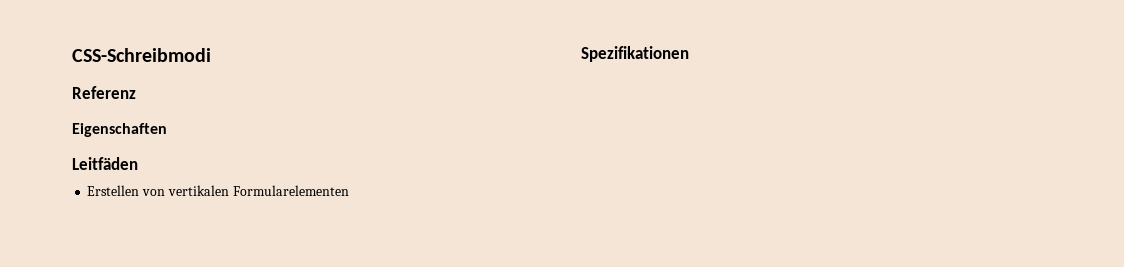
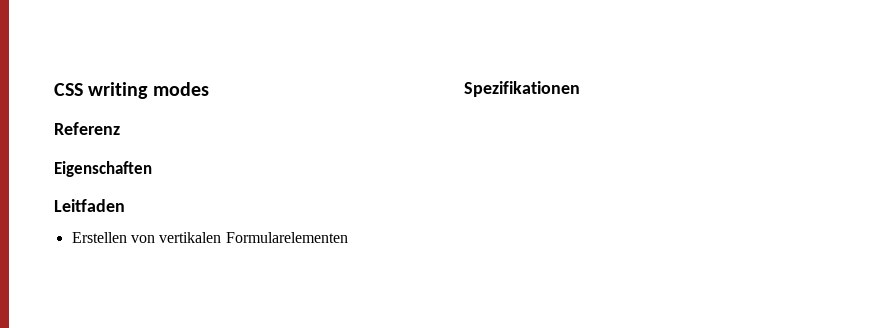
[72,48,211,62] CSS-Schreibmodi -> [54,82,209,99] CSS writing modes
[72,157,138,170] Leitfäden -> [54,199,125,212] Leitfaden

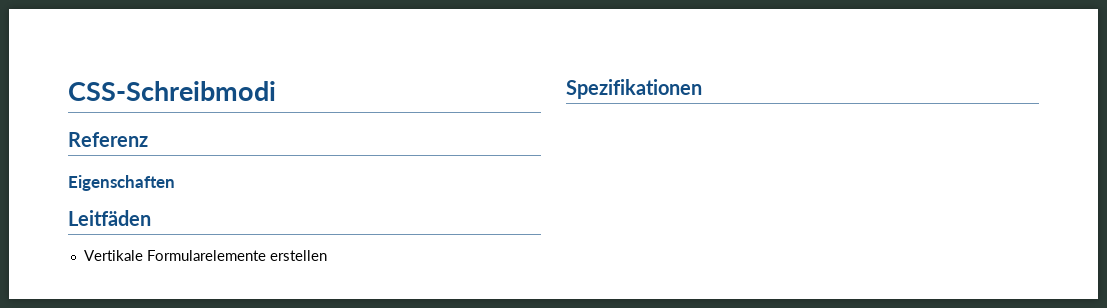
[54,82,209,99] CSS writing modes -> [68,81,276,101] CSS-Schreibmodi
[54,199,125,212] [71,232,348,243] Leitfaden // Erstellen von vertikalen Formularelementen -> [68,210,151,226] [83,250,327,261] Leitfäden // Vertikale Formularelemente erstellen

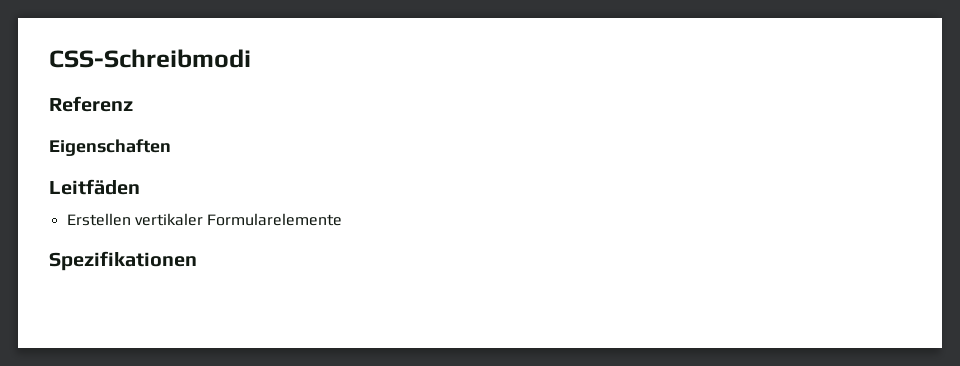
[83,250,143,261] Vertikale -> [66,213,203,226] Erstellen vertikaler
[269,250,327,261] erstellen -> (343, 219) none

